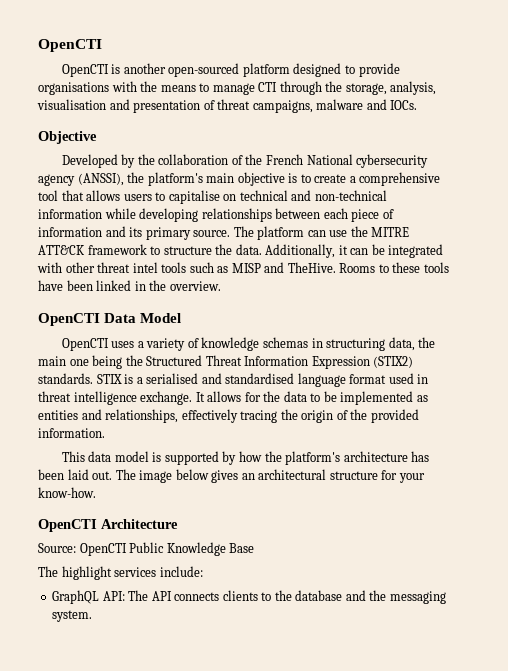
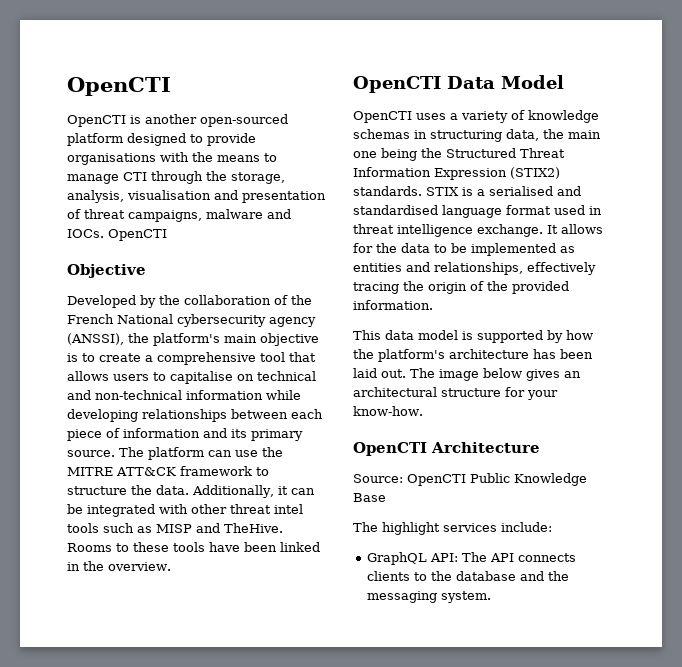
(418, 105) none -> [108,229,167,241] OpenCTI

